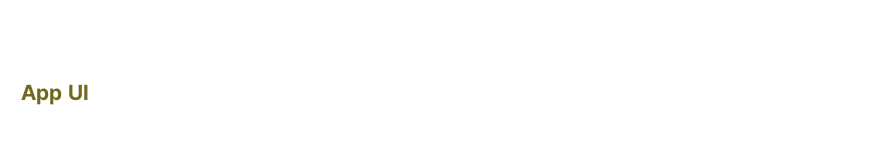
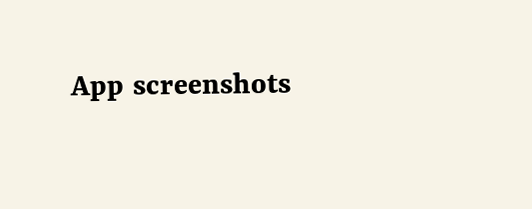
[67,84,89,101] UI -> [131,71,291,95] screenshots

